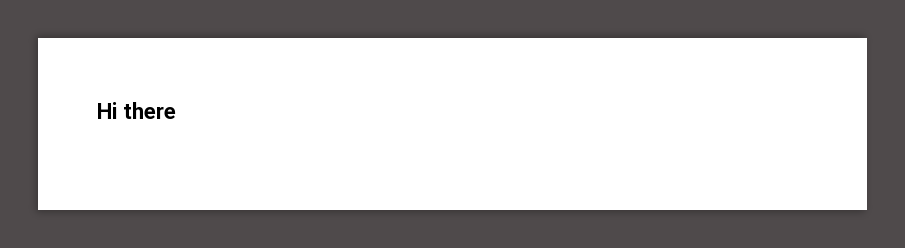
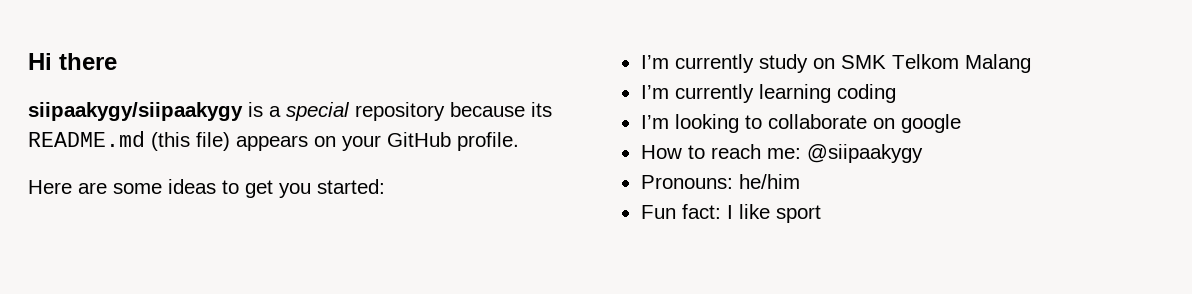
(176, 110) none -> [28,102,552,121] [28,131,519,151] [28,179,385,198] [640,54,1031,73] [640,84,896,103] [640,114,961,133] [640,144,923,163] [640,174,800,189] [640,204,821,223] // siipaakygy/siipaakygy is a special repository because its README.md (this file) appears on your GitHub profile. // Here are some ideas to get you started: // I’m currently study on SMK Telkom Malang // I’m currently learning coding // I’m looking to collaborate on google // How to reach me: @siipaakygy // Pronouns: he/him // Fun fact: I like sport

